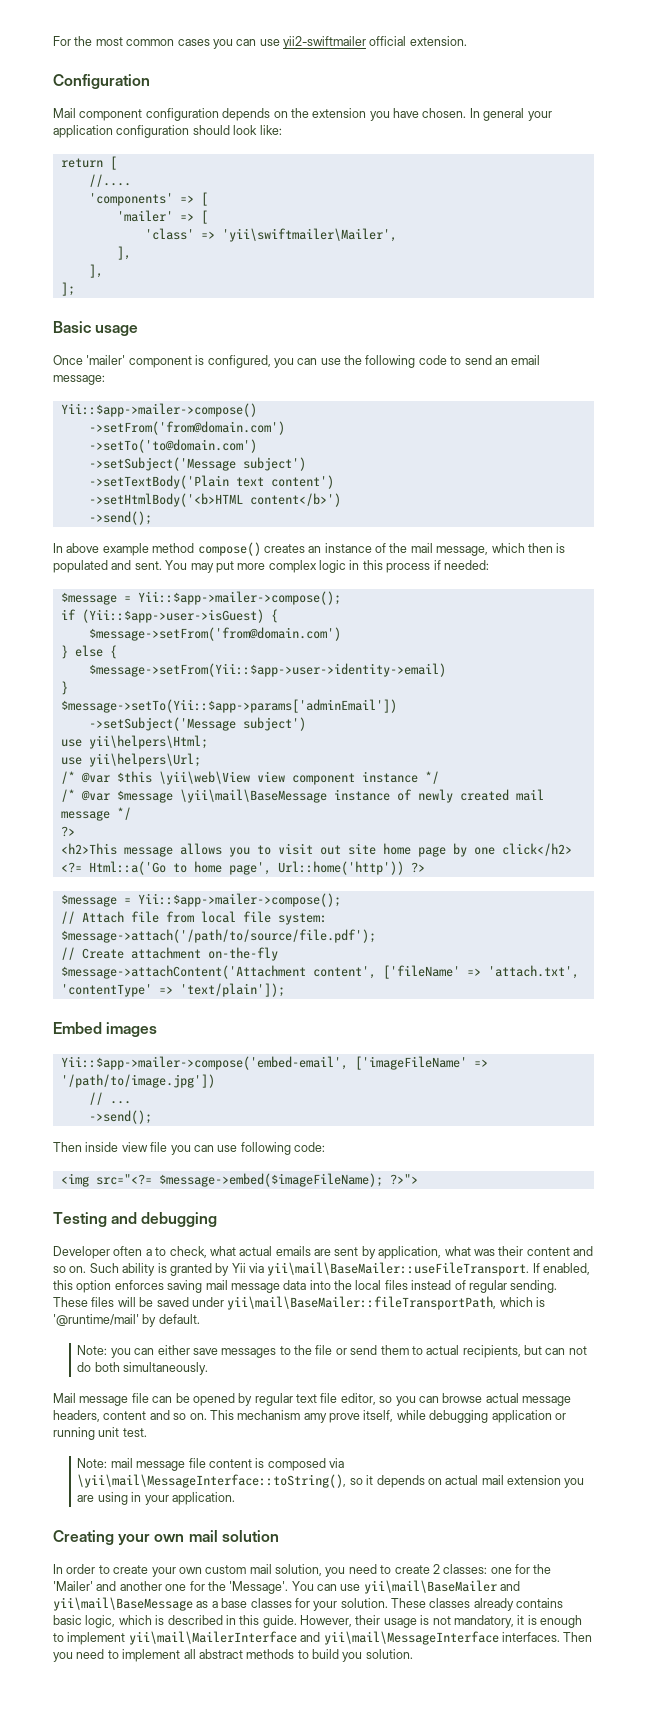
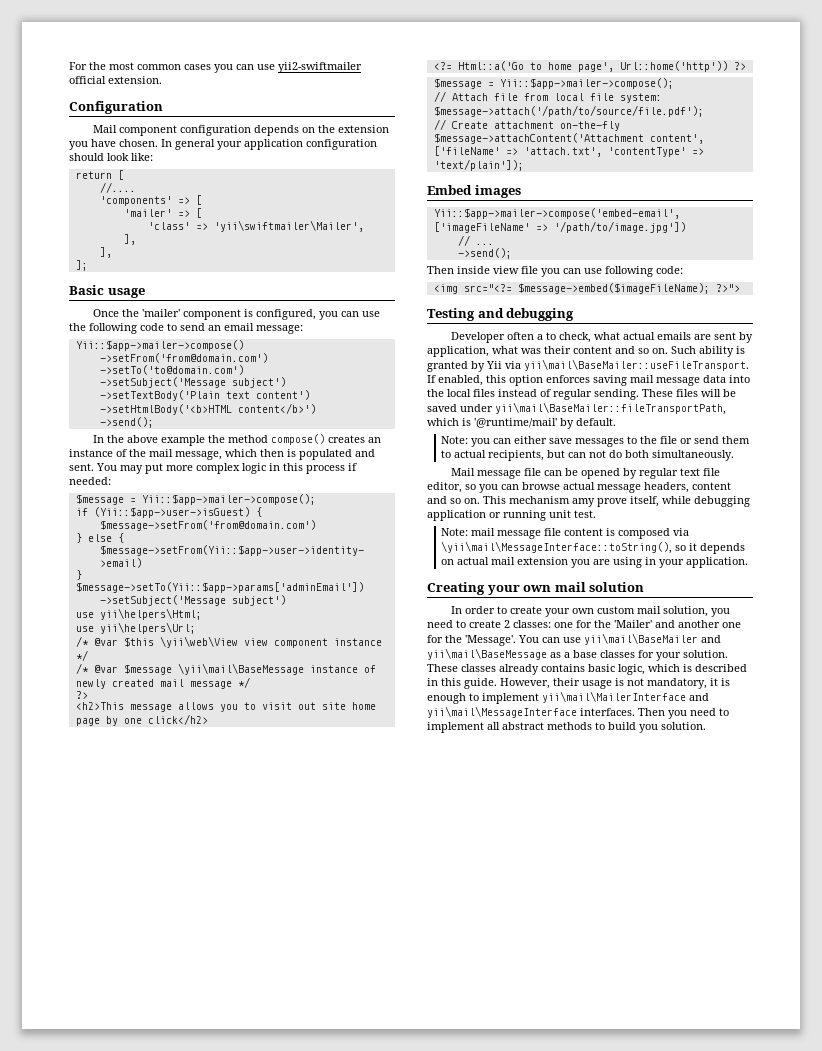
(83, 360) none -> [122,309,140,317] the
(63, 548) none -> [107,435,125,443] the
(149, 549) none -> [208,435,226,443] the

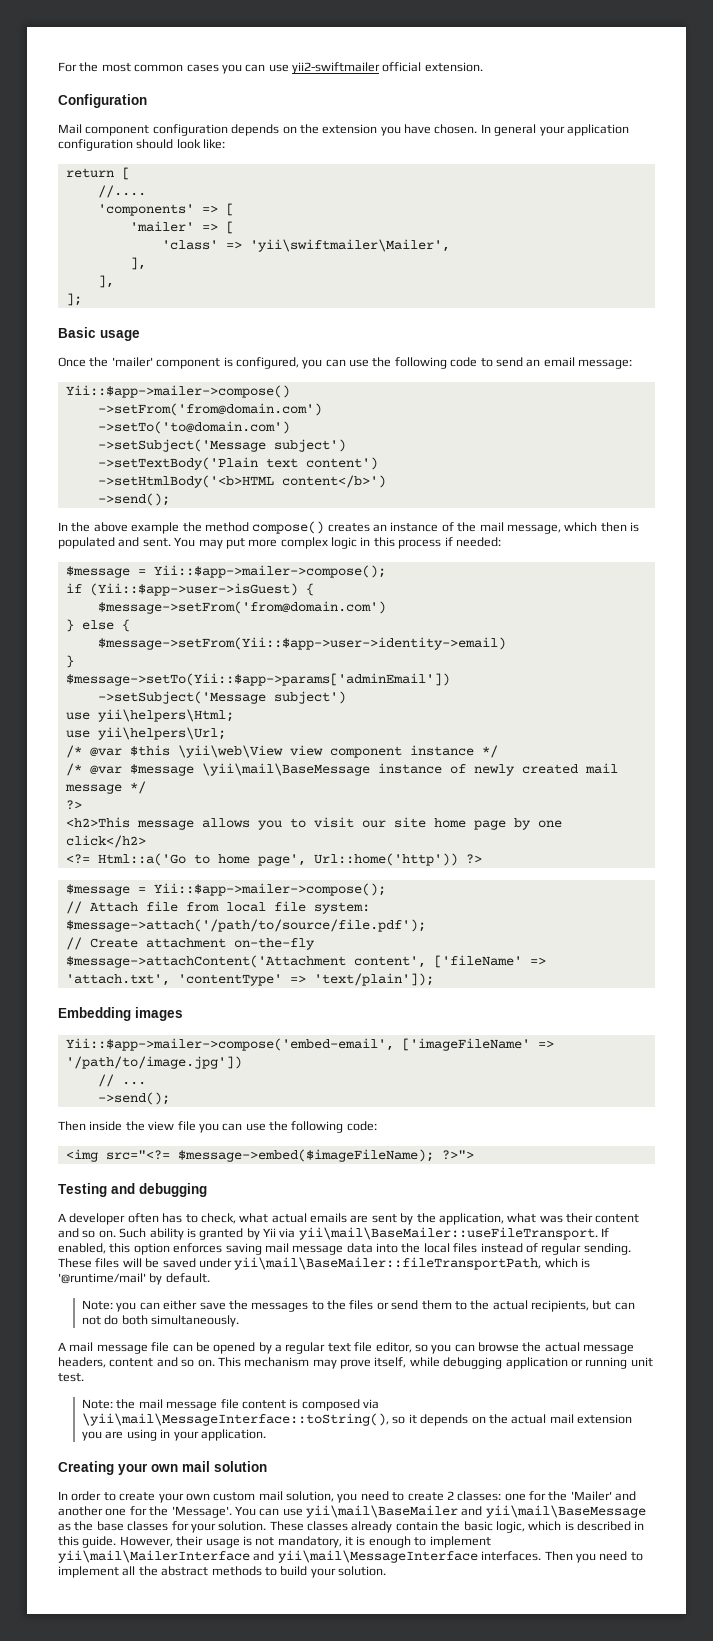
[297,702,316,710] out -> [361,820,386,828] our
[427,185,472,195] Embed -> [58,1007,131,1021] Embedding
(490, 270) none -> [125,1121,145,1131] the
(602, 271) none -> [269,1121,288,1131] the
[451,332,544,343] Developer often a -> [58,1213,183,1225] A developer often has
(754, 337) none -> [416,1213,436,1223] the
(573, 441) none -> [228,1300,248,1310] the
[660,436,678,444] file -> [349,1300,374,1310] files
(452, 454) none -> [470,1300,490,1310] the
[451,468,476,476] Mail -> [58,1342,94,1352] A mail
(638, 473) none -> [275,1344,282,1352] a
(560, 486) none -> [522,1342,542,1352] the
[572,498,595,507] amy -> [312,1359,337,1369] may
(469, 532) none -> [116,1399,136,1409] the
(455, 562) none -> [488,1414,508,1424] the
[564,652,570,658] a -> [74,1521,94,1531] the
[541,664,585,672] contains -> [395,1521,461,1531] contain the
(500, 726) none -> [138,1566,158,1576] the
[639,724,658,733] you -> [310,1568,336,1578] your

